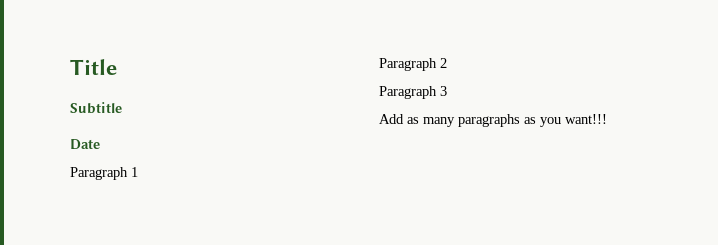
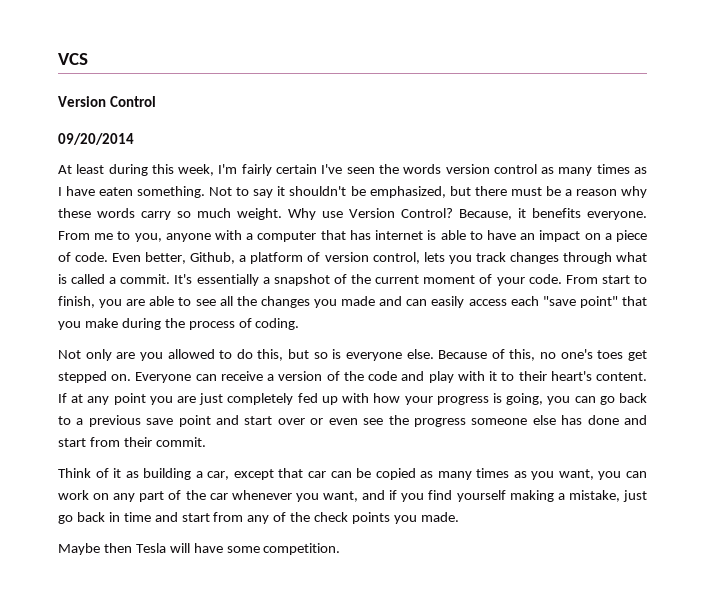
[70,59,117,75] [70,102,122,114] [70,139,100,150] [70,167,138,180] [379,58,447,71] [379,86,447,99] [379,114,607,127] Title // Subtitle // Date // Paragraph 1 // Paragraph 2 // Paragraph 3 // Add as many paragraphs as you want!!! -> [58,53,88,65] [58,96,156,107] [58,133,134,145] [58,164,648,176] [58,186,647,198] [58,208,647,220] [58,230,648,242] [58,252,647,264] [58,274,648,286] [58,296,647,308] [58,318,300,330] [58,349,648,361] [58,371,648,383] [58,393,648,405] [58,415,648,427] [58,437,206,447] [58,468,647,480] [58,490,647,502] [58,512,459,524] [58,543,341,555] VCS // Version Control // 09/20/2014 // At least during this week, I'm fairly certain I've seen the words version control as many times as I have eaten something. Not to say it shouldn't be emphasized, but there must be a reason why these words carry so much weight. Why use Version Control? Because, it benefits everyone. From me to you, anyone with a computer that has internet is able to have an impact on a piece of code. Even better, Github, a platform of version control, lets you track changes through what is called a commit. It's essentially a snapshot of the current moment of your code. From start to finish, you are able to see all the changes you made and can easily access each "save point" that you make during the process of coding. // Not only are you allowed to do this, but so is everyone else. Because of this, no one's toes get stepped on. Everyone can receive a version of the code and play with it to their heart's content. If at any point you are just completely fed up with how your progress is going, you can go back to a previous save point and start over or even see the progress someone else has done and start from their commit. // Think of it as building a car, except that car can be copied as many times as you want, you can work on any part of the car whenever you want, and if you find yourself making a mistake, just go back in time and start from any of the check points you made. // Maybe then Tesla will have some competition.

